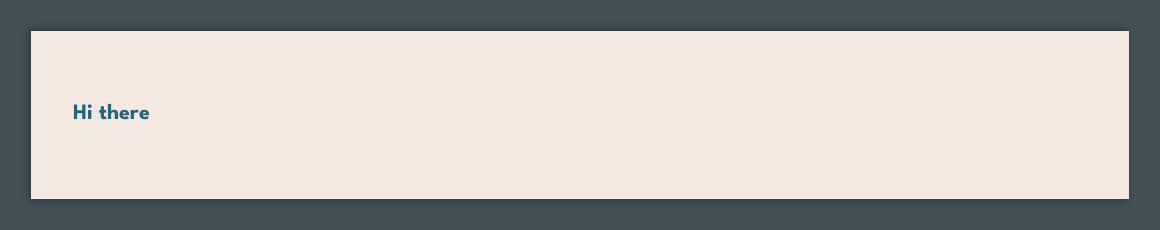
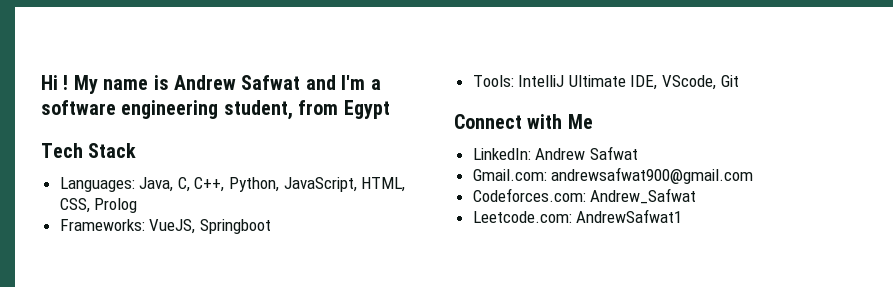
[99,103,150,120] there -> [63,75,381,94] [41,100,390,120] [41,143,137,158] [59,177,406,192] [59,198,138,213] [59,219,271,234] [472,75,739,90] [454,114,593,129] [472,146,638,160] [472,167,754,184] [472,188,697,204] [472,209,683,223] ! My name is Andrew Safwat and I'm a software engineering student, from Egypt // Tech Stack // Languages: Java, C, C++, Python, JavaScript, HTML, CSS, Prolog // Frameworks: VueJS, Springboot // Tools: IntelliJ Ultimate IDE, VScode, Git // Connect with Me // LinkedIn: Andrew Safwat // Gmail.com: andrewsafwat900@gmail.com // Codeforces.com: Andrew_Safwat // Leetcode.com: AndrewSafwat1

